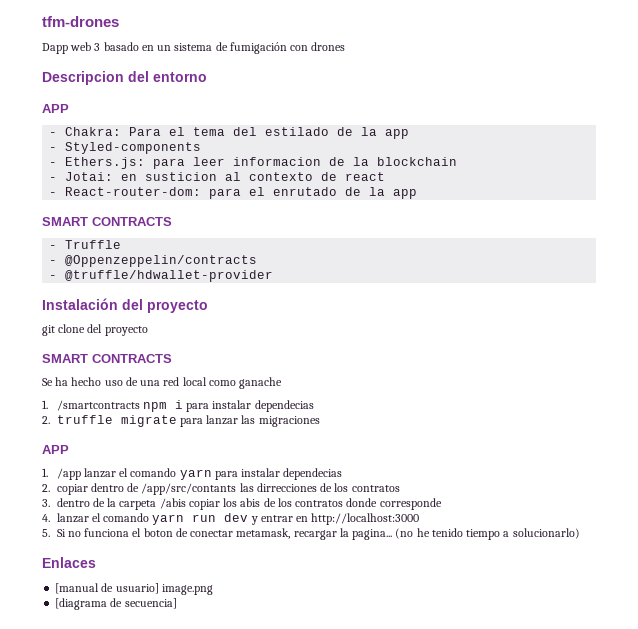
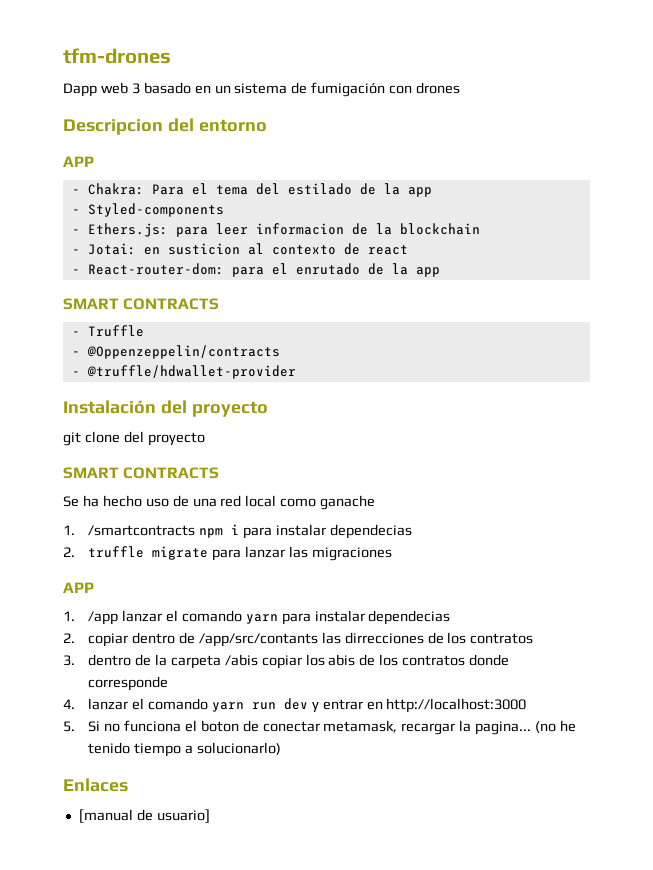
[161,584,213,595] [55,598,177,610] image.png // [diagrama de secuencia] -> (210, 816) none

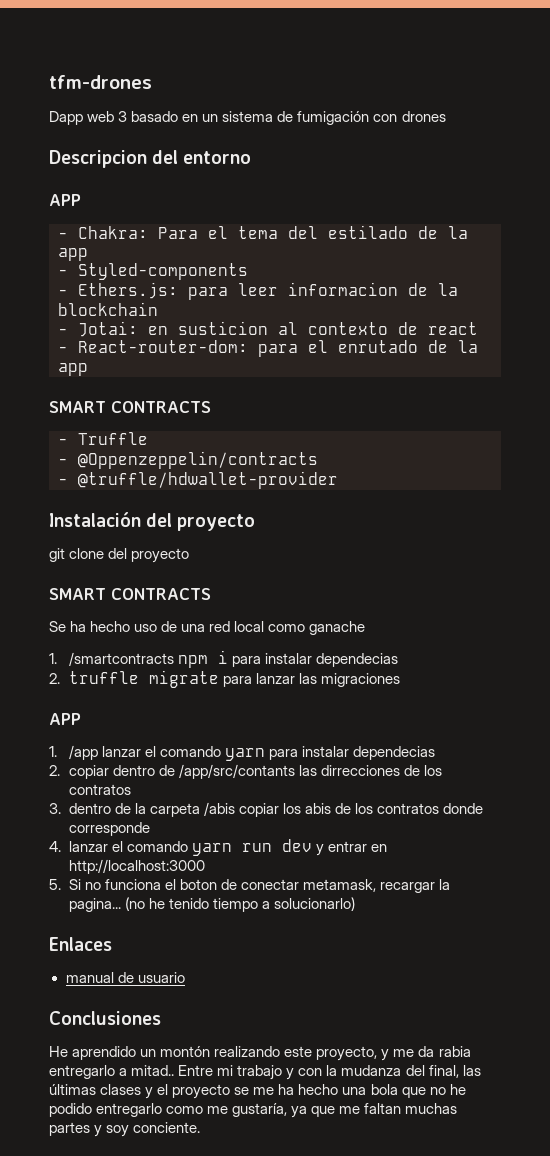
[78,809,210,823] [manual de usuario] -> [65,972,185,983] [49,1011,161,1025] [49,1046,471,1061] [49,1065,481,1080] [49,1084,466,1099] [49,1103,458,1118] [49,1122,201,1137] manual de usuario // Conclusiones // He aprendido un montón realizando este proyecto, y me da rabia entregarlo a mitad.. Entre mi trabajo y con la mudanza del final, las últimas clases y el proyecto se me ha hecho una bola que no he podido entregarlo como me gustaría, ya que me faltan muchas partes y soy conciente.

